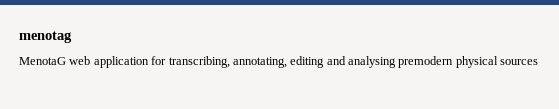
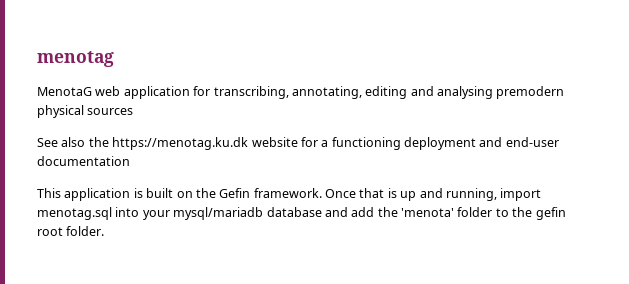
(539, 62) none -> [37,137,559,150] [37,156,130,166] [37,188,542,201] [37,207,566,220] [37,226,105,236] // See also the https://menotag.ku.dk website for a functioning deployment and end-user documentation // This application is built on the Gefin framework. Once that is up and running, import menotag.sql into your mysql/mariadb database and add the 'menota' folder to the gefin root folder.

